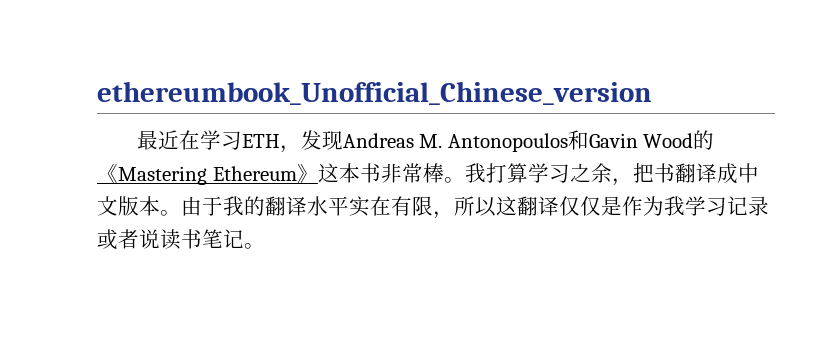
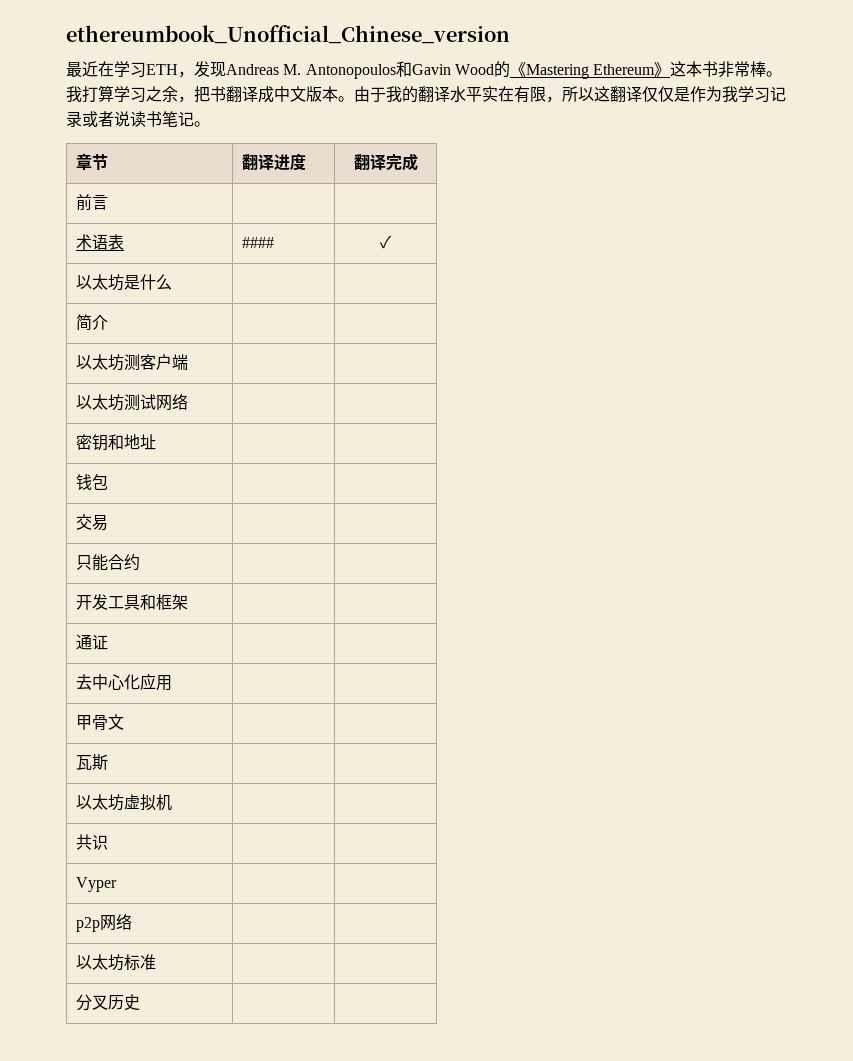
(265, 246) none -> [76,153,109,170] [242,153,307,171] [353,153,418,171] [76,194,109,211] [76,234,125,250] [242,237,275,248] [380,235,391,249] [76,274,173,291] [76,314,109,331] [76,354,189,371] [76,393,189,411] [76,434,157,451] [76,474,109,490] [76,514,109,531] [76,554,141,571] [76,594,189,610] [76,634,109,650] [76,673,173,691] [76,714,125,730] [76,754,109,770] [76,794,173,811] [76,834,109,850] [76,877,118,892] [76,913,133,932] [76,954,157,971] [76,994,141,1011] // 章节 | 翻译进度 | 翻译完成 // 前言 | | // 术语表 | #### | ✓ // 以太坊是什么 | | // 简介 | | // 以太坊测客户端 | | // 以太坊测试网络 | | // 密钥和地址 | | // 钱包 | | // 交易 | | // 只能合约 | | // 开发工具和框架 | | // 通证 | | // 去中心化应用 | | // 甲骨文 | | // 瓦斯 | | // 以太坊虚拟机 | | // 共识 | | // Vyper | | // p2p网络 | | // 以太坊标准 | | // 分叉历史 | |

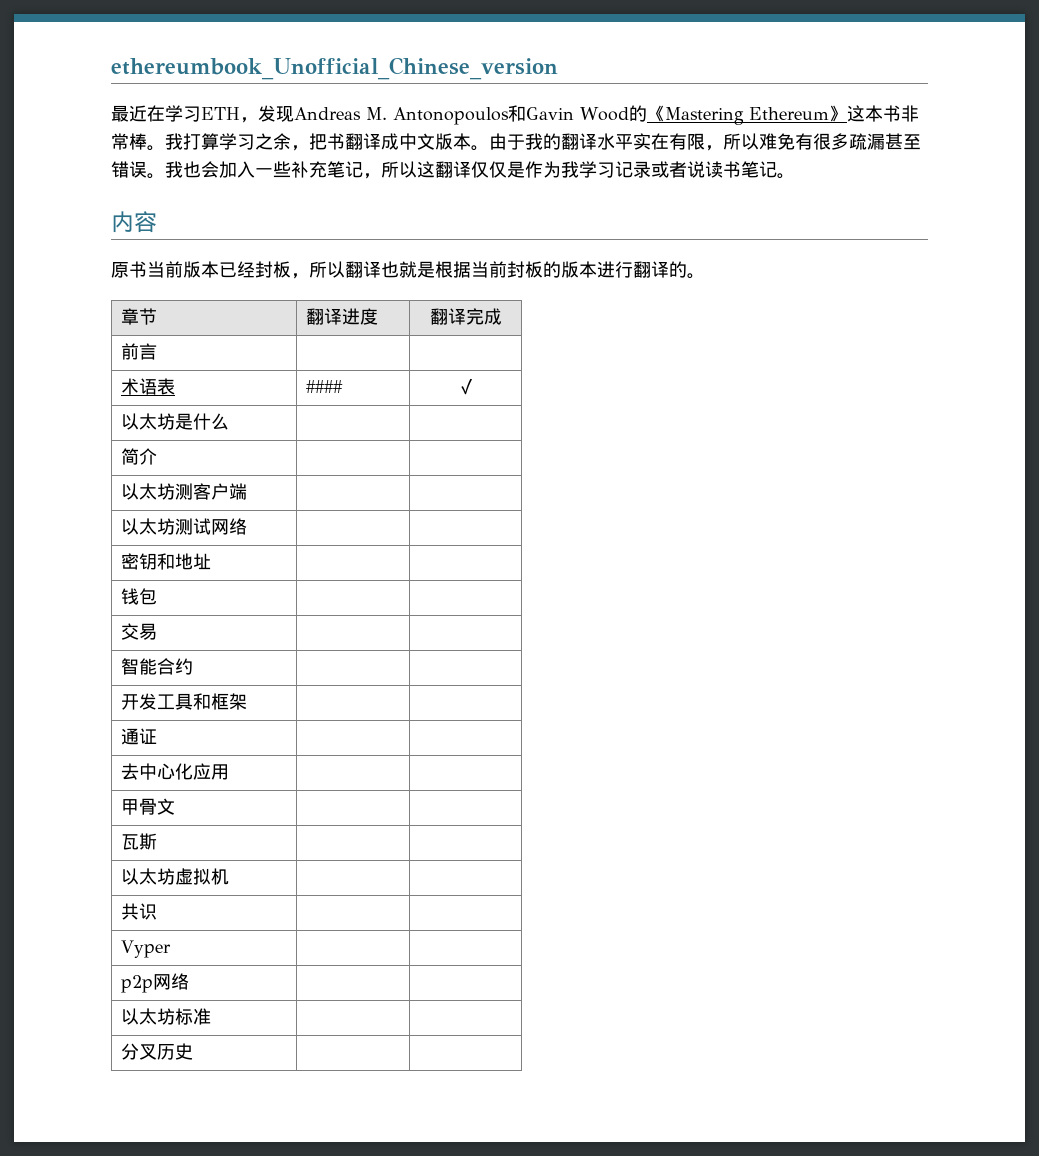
(594, 94) none -> [759,133,921,150] [111,161,417,179] 难免有很多疏漏甚至错误。我也会加入一些补充笔记，所以
(210, 124) none -> [111,211,157,233] [111,261,705,279] // 内容 // 原书当前版本已经封板，所以翻译也就是根据当前封板的版本进行翻译的。
[76,555,93,570] 只 -> [121,658,140,675] 智

